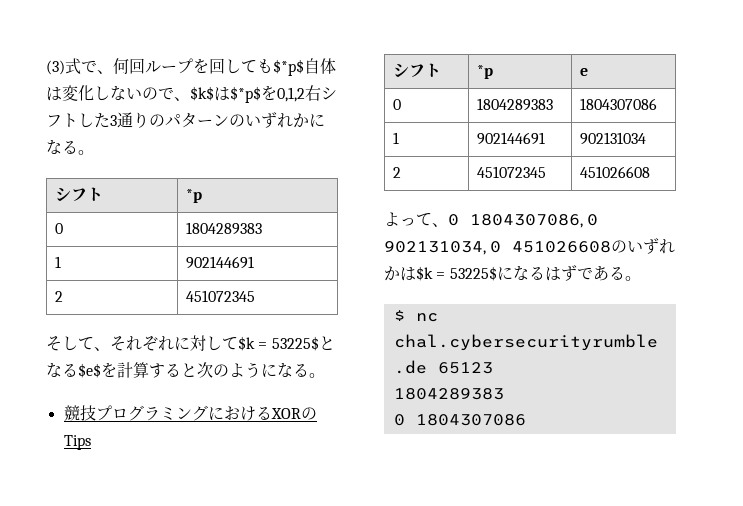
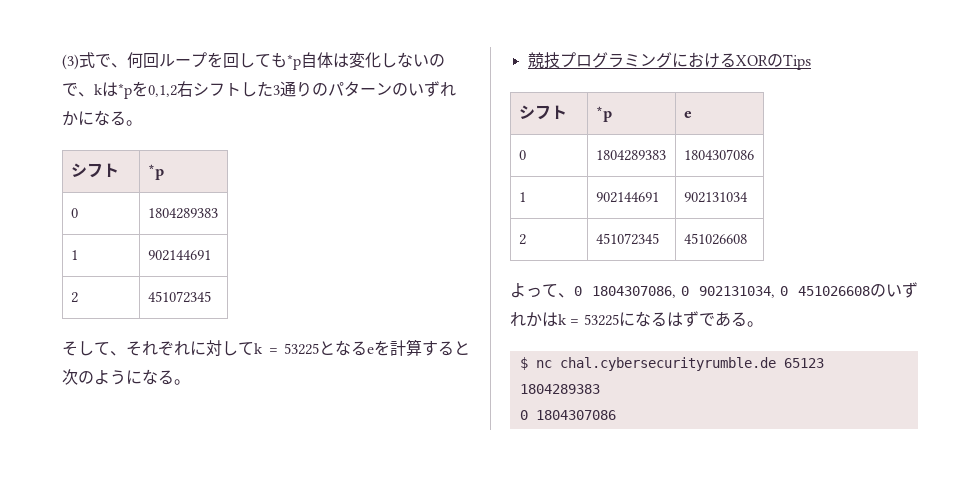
[273,59,304,76] $*p$ -> [287,54,301,70] *p
[190,86,261,103] $k$は$*p$ -> [94,82,132,99] kは*p
[238,336,335,351] [46,362,101,378] $k = 53225$となる$e$ -> [254,340,374,356] k = 53225となるe
[416,266,497,281] $k = 53225$ -> [558,314,619,326] k = 53225

